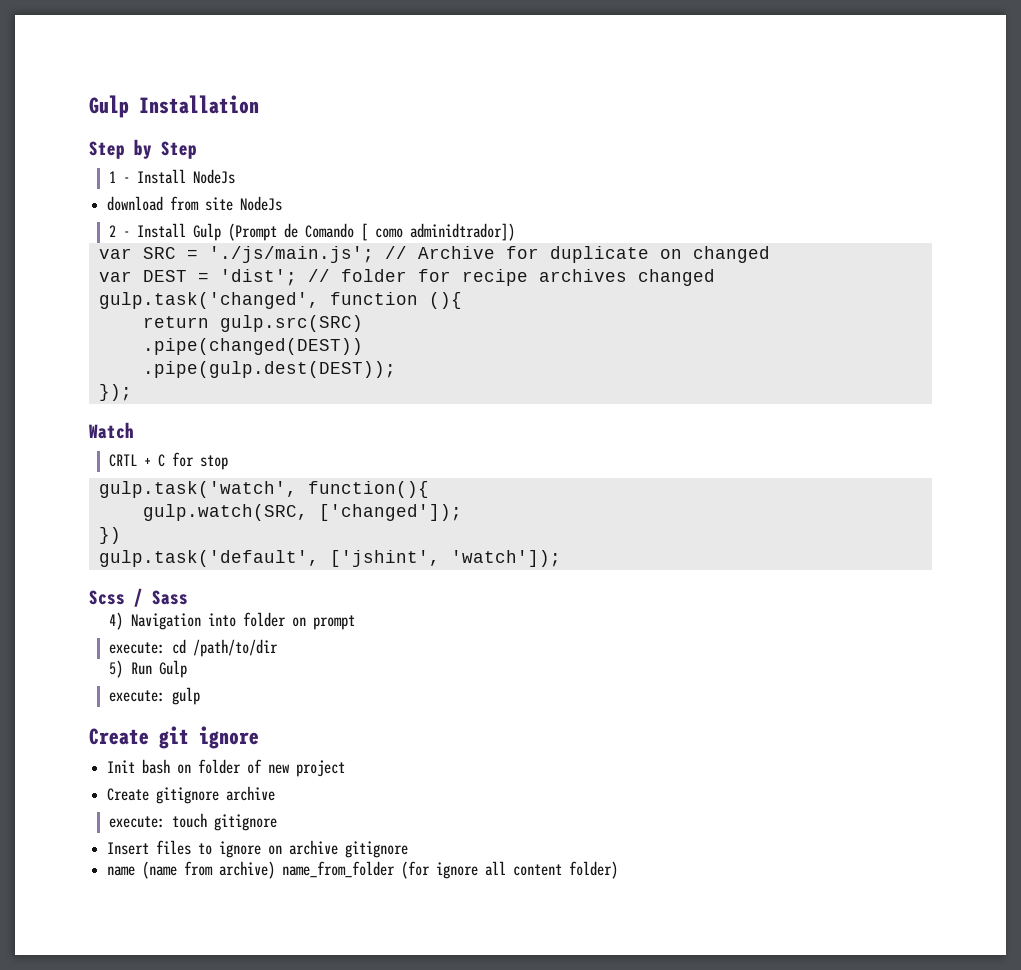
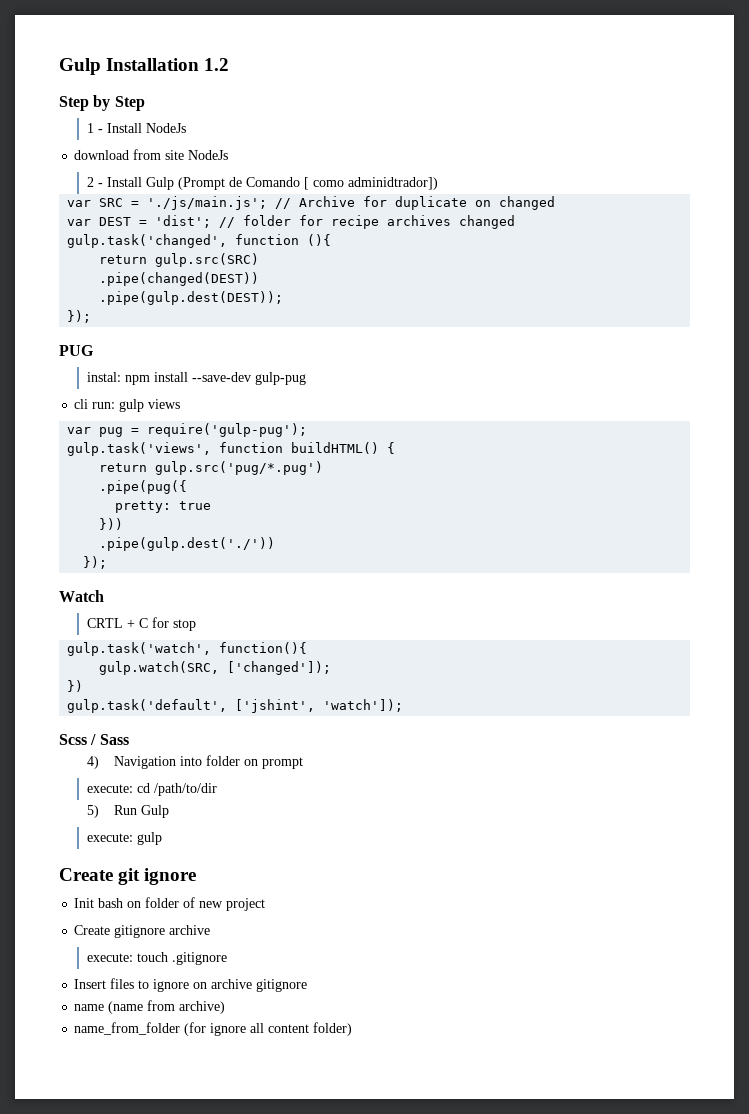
(259, 104) none -> [204,58,230,71] 1.2
(132, 392) none -> [59,345,94,356] [86,372,306,385] [74,399,181,412] [67,423,308,437] [67,442,396,456] [99,461,324,475] [99,480,188,494] [115,501,212,513] [99,518,124,530] [99,537,276,551] [83,556,108,569] // PUG // instal: npm install --save-dev gulp-pug // cli run: gulp views // var pug = require('gulp-pug'); // gulp.task('views', function buildHTML() { // return gulp.src('pug/*.pug') // .pipe(pug({ // pretty: true // })) // .pipe(gulp.dest('./')) // });
[213,814,277,831] gitignore -> [171,952,227,965] .gitignore
(276, 870) none -> (226, 1007) //

